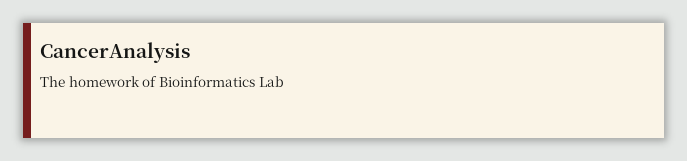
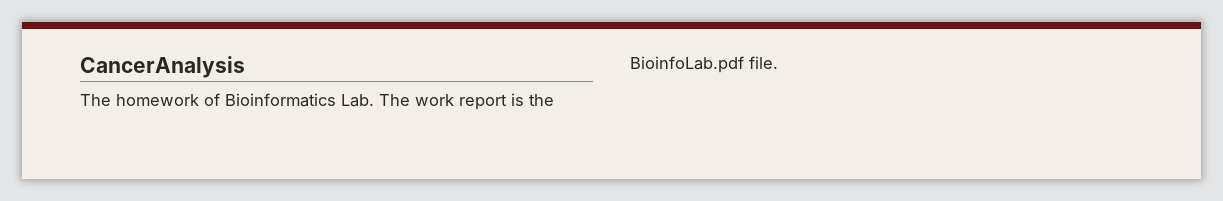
[258,76,284,87] Lab -> [341,93,554,110] [630,56,778,73] Lab. The work report is the BioinfoLab.pdf file.

